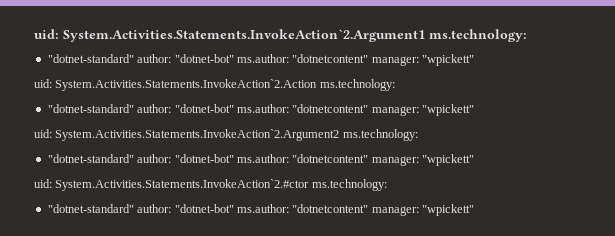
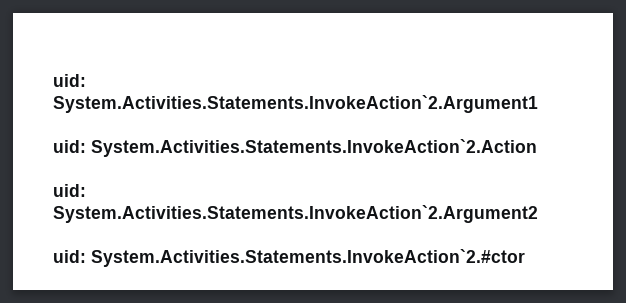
[429,29,527,42] [47,54,474,66] [34,79,395,91] [47,104,474,116] [34,129,418,141] [47,154,474,166] [34,179,387,191] [47,204,474,216] ms.technology: // "dotnet-standard" author: "dotnet-bot" ms.author: "dotnetcontent" manager: "wpickett" // uid: System.Activities.Statements.InvokeAction`2.Action ms.technology: // "dotnet-standard" author: "dotnet-bot" ms.author: "dotnetcontent" manager: "wpickett" // uid: System.Activities.Statements.InvokeAction`2.Argument2 ms.technology: // "dotnet-standard" author: "dotnet-bot" ms.author: "dotnetcontent" manager: "wpickett" // uid: System.Activities.Statements.InvokeAction`2.#ctor ms.technology: // "dotnet-standard" author: "dotnet-bot" ms.author: "dotnetcontent" manager: "wpickett" -> [53,139,537,157] [53,184,86,197] [53,205,538,223] [53,249,525,267] // uid: System.Activities.Statements.InvokeAction`2.Action // uid: System.Activities.Statements.InvokeAction`2.Argument2 // uid: System.Activities.Statements.InvokeAction`2.#ctor

